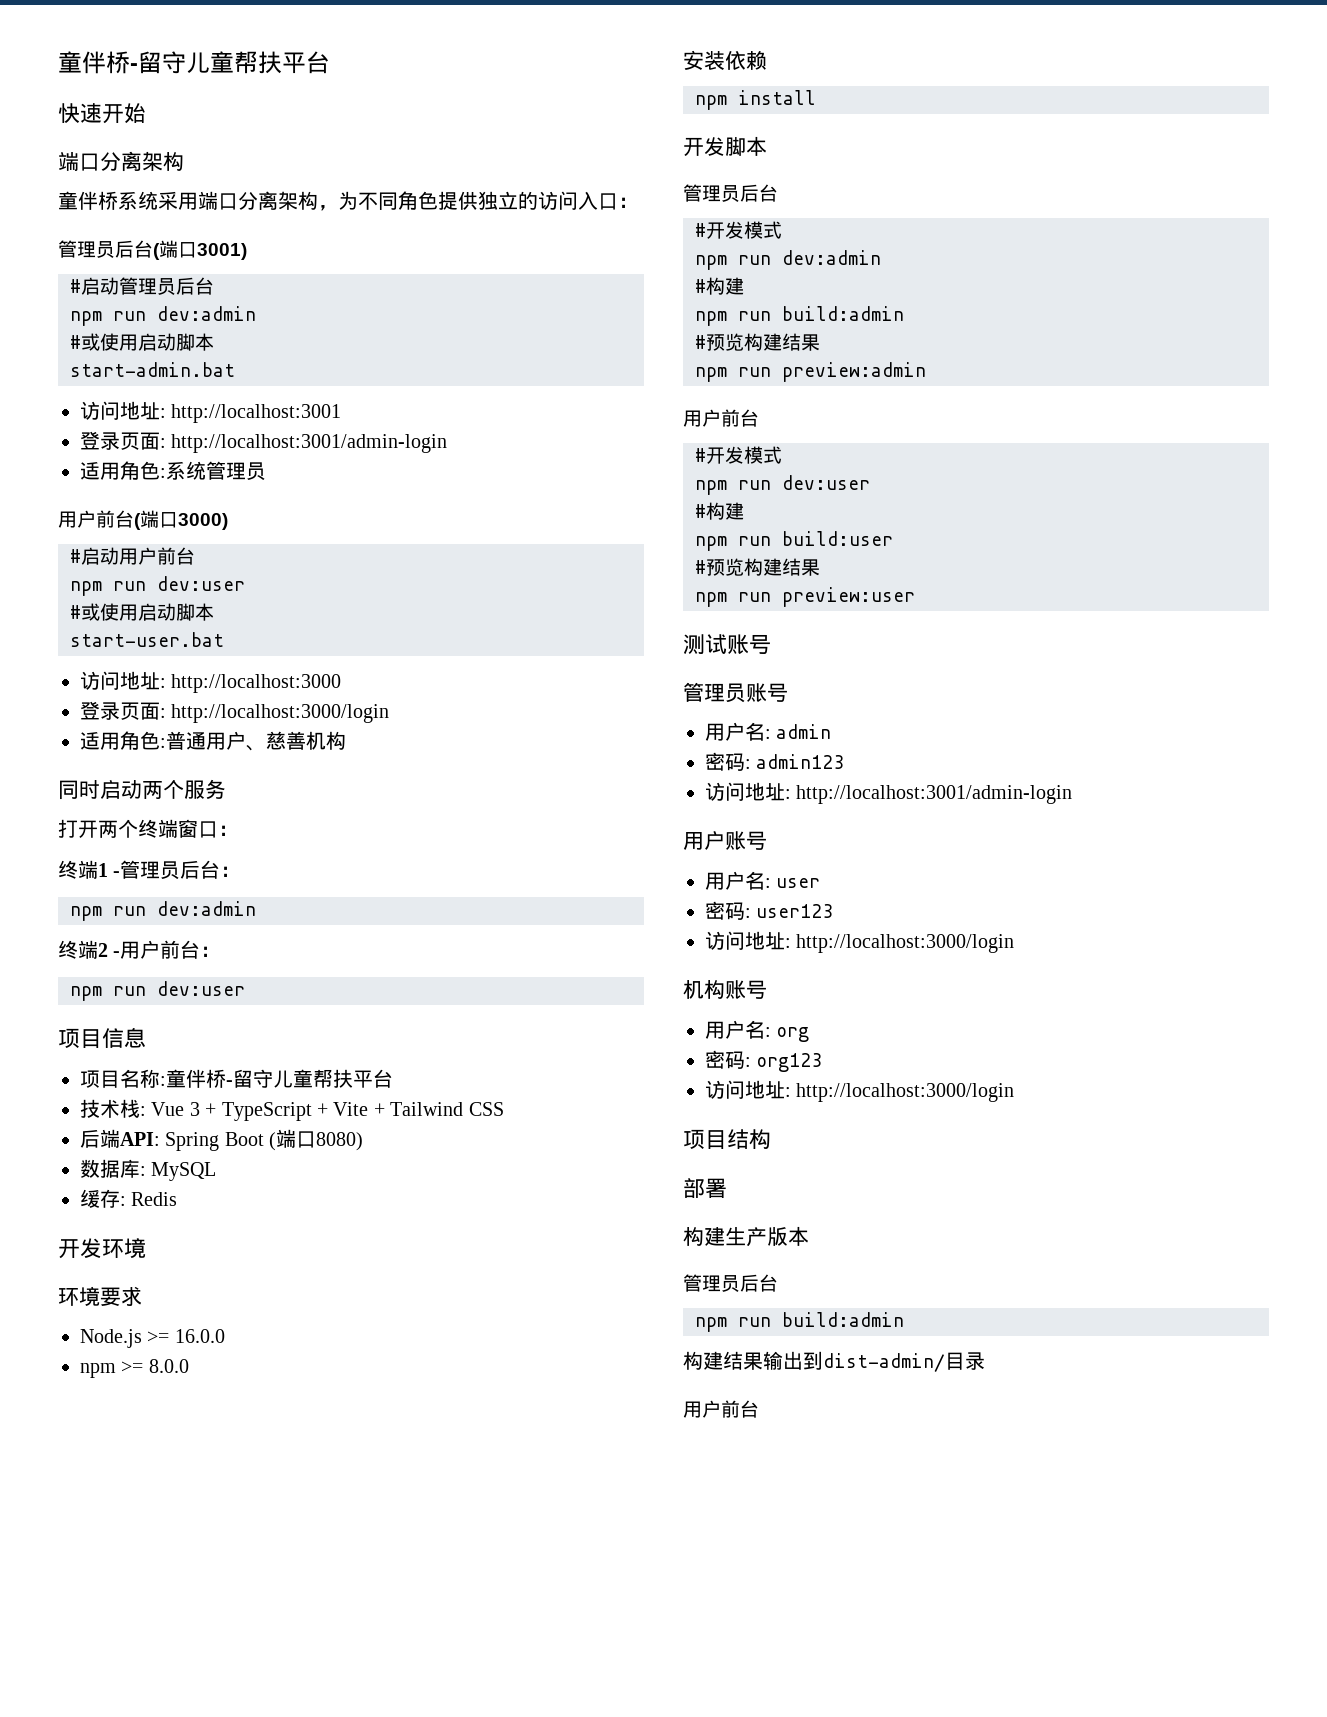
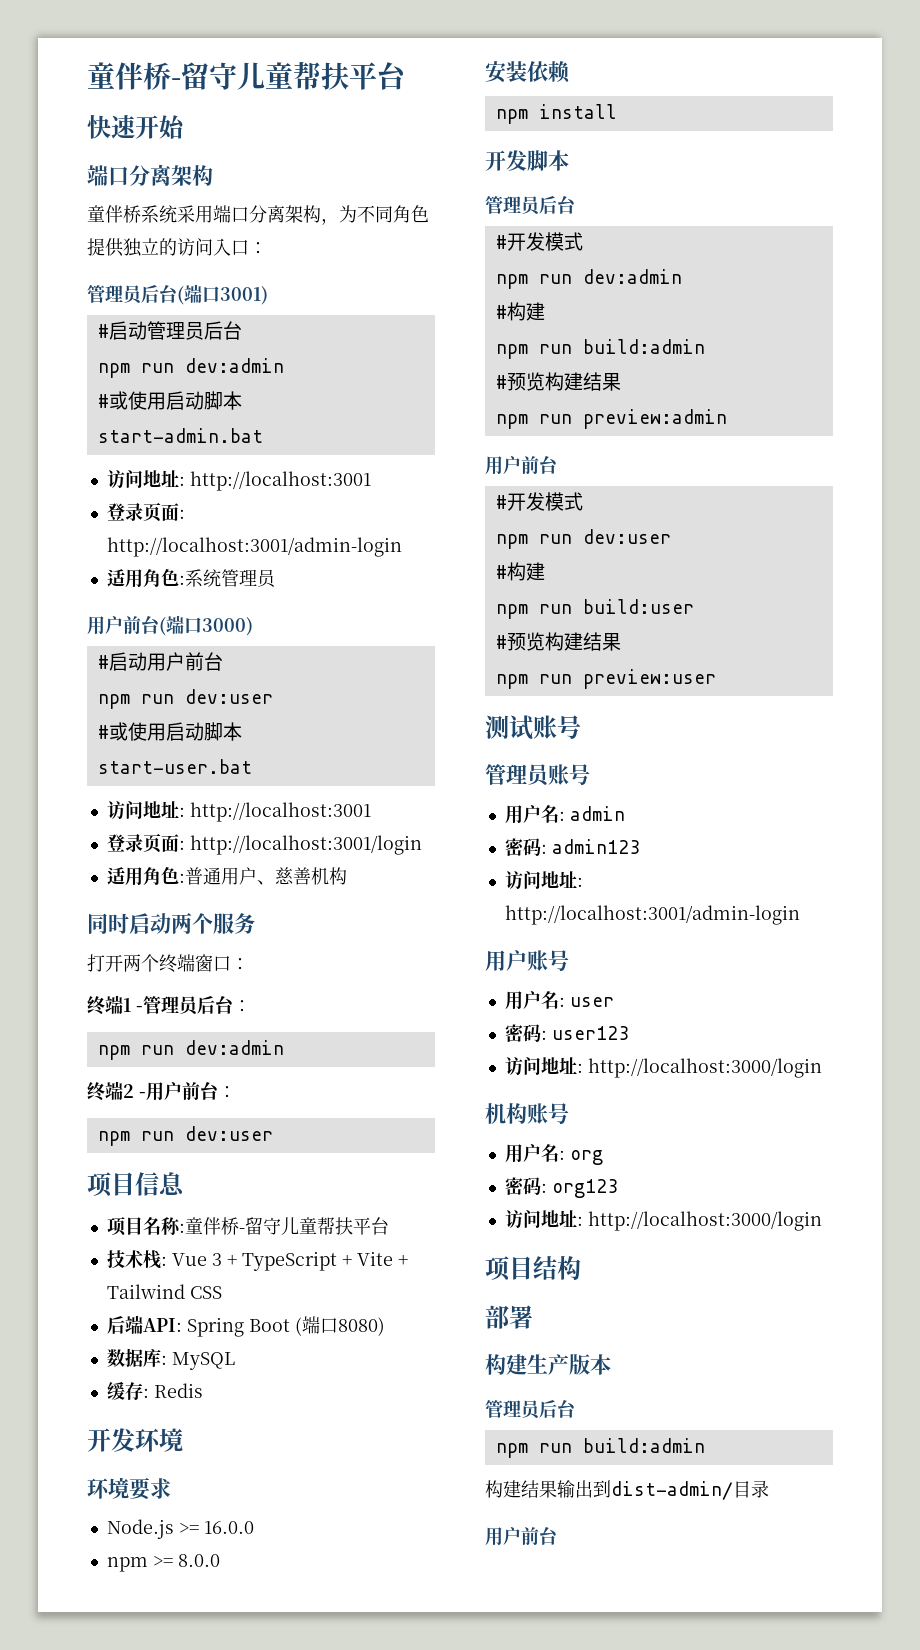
[171,674,342,693] [80,701,390,723] http://localhost:3000 // 登录页面: http://localhost:3000/login -> [189,802,371,822] [106,833,422,855] http://localhost:3001 // 登录页面: http://localhost:3001/login

